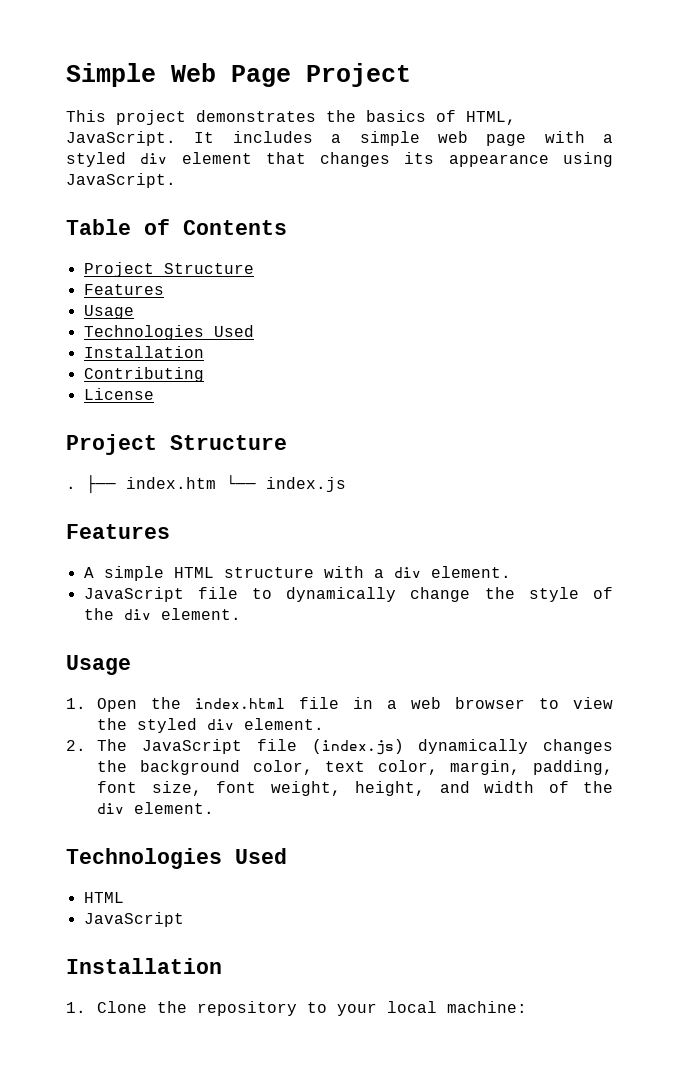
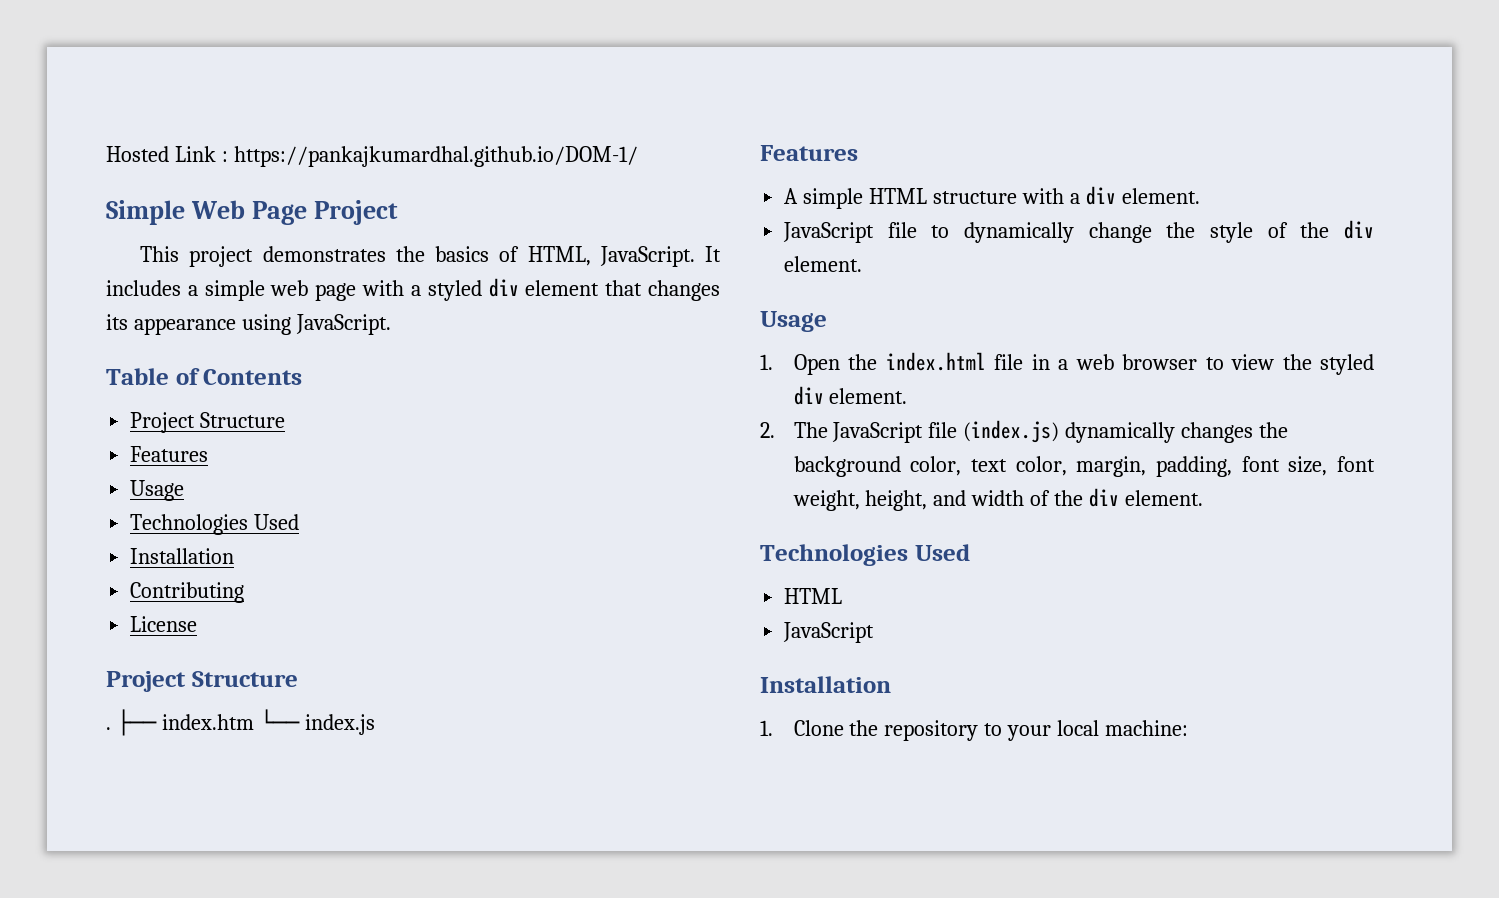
(66, 75) none -> [106,146,638,167] Hosted Link : https://pankajkumardhal.github.io/DOM-1/ //

